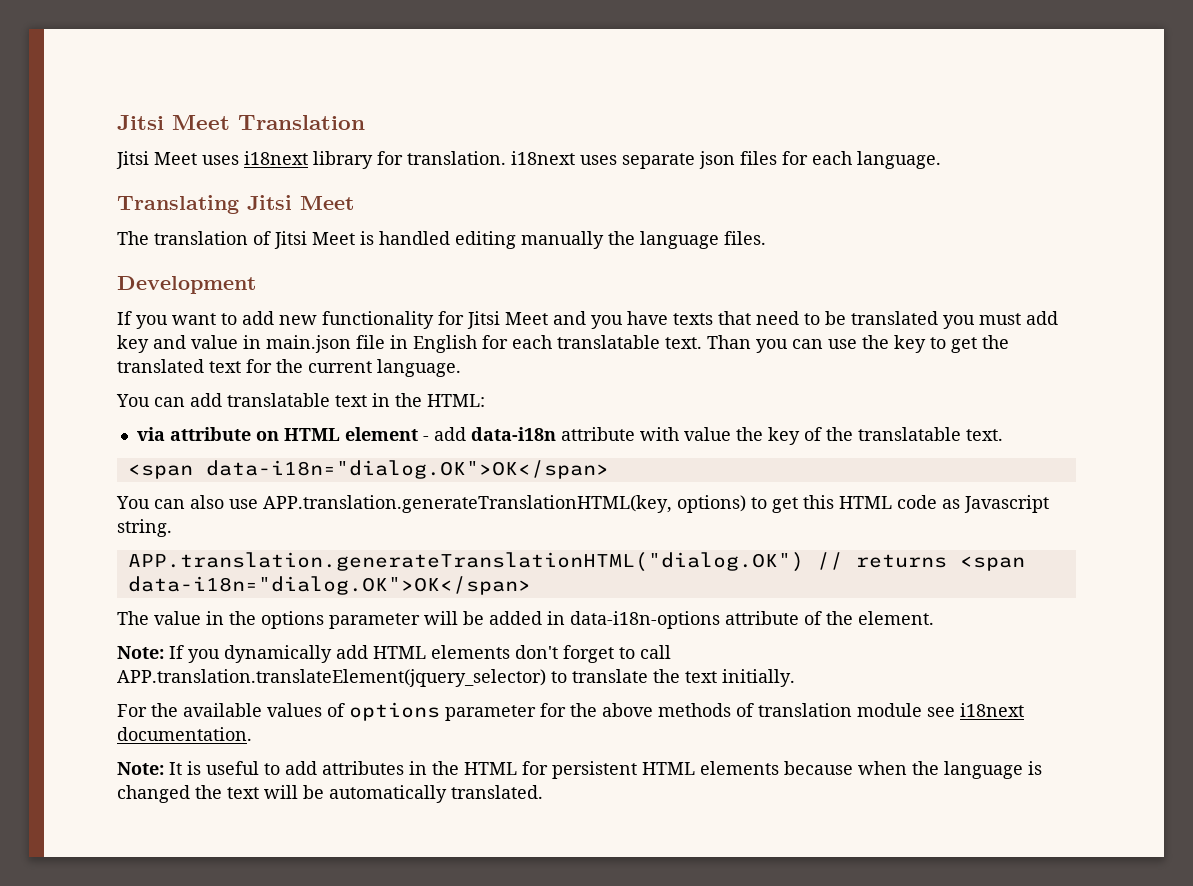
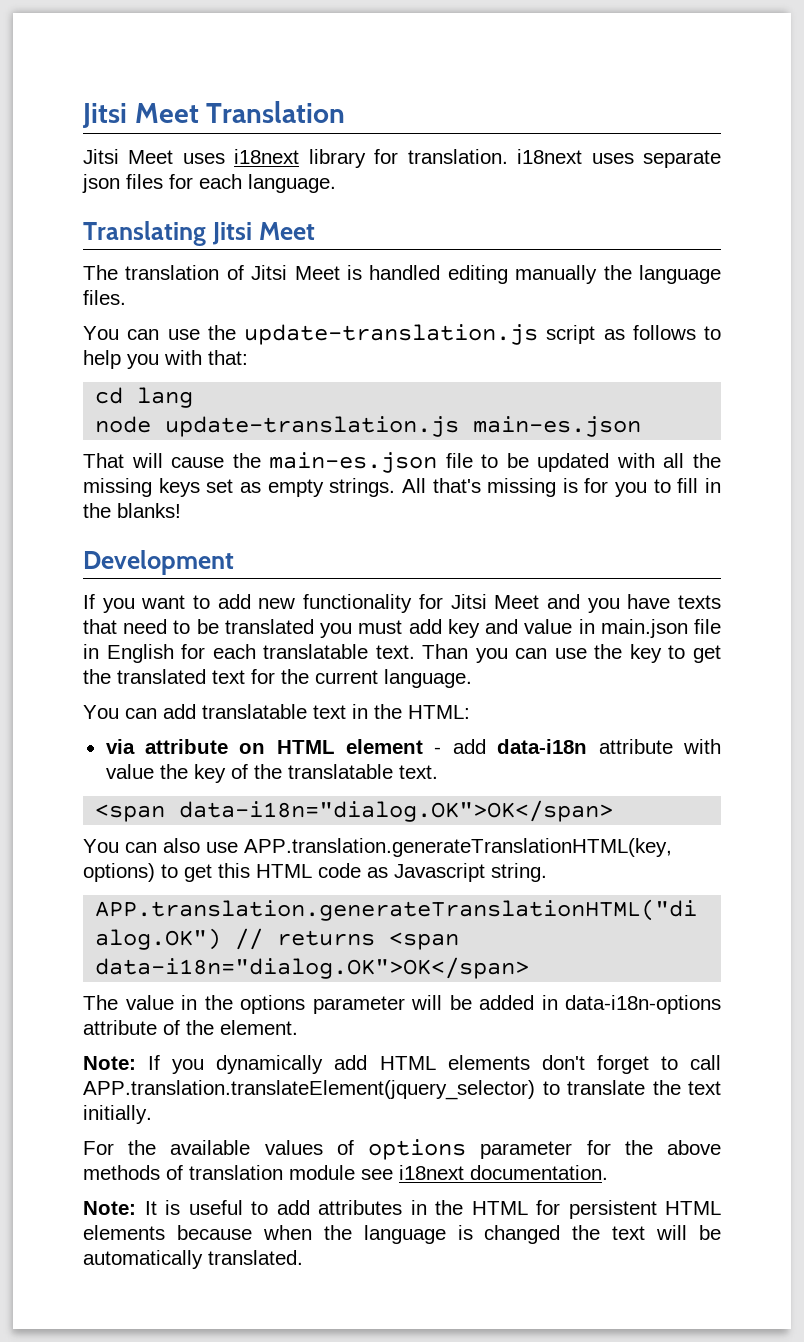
(766, 238) none -> [83,324,721,345] [83,350,248,369] [95,387,194,408] [95,416,642,437] [83,452,721,473] [83,478,721,497] [83,503,181,518] // You can use the update-translation.js script as follows to help you with that: // cd lang // node update-translation.js main-es.json // That will cause the main-es.json file to be updated with all the missing keys set as empty strings. All that's missing is for you to fill in the blanks!

